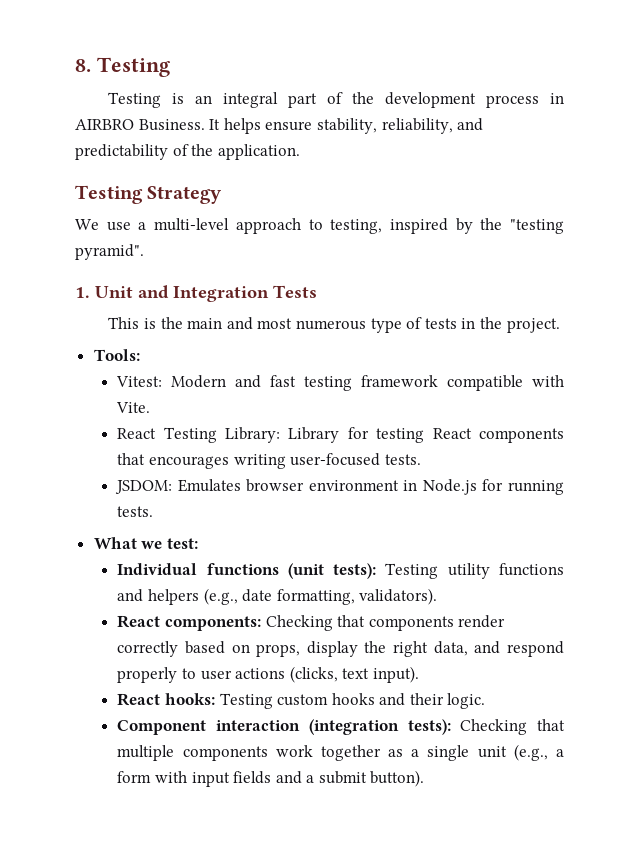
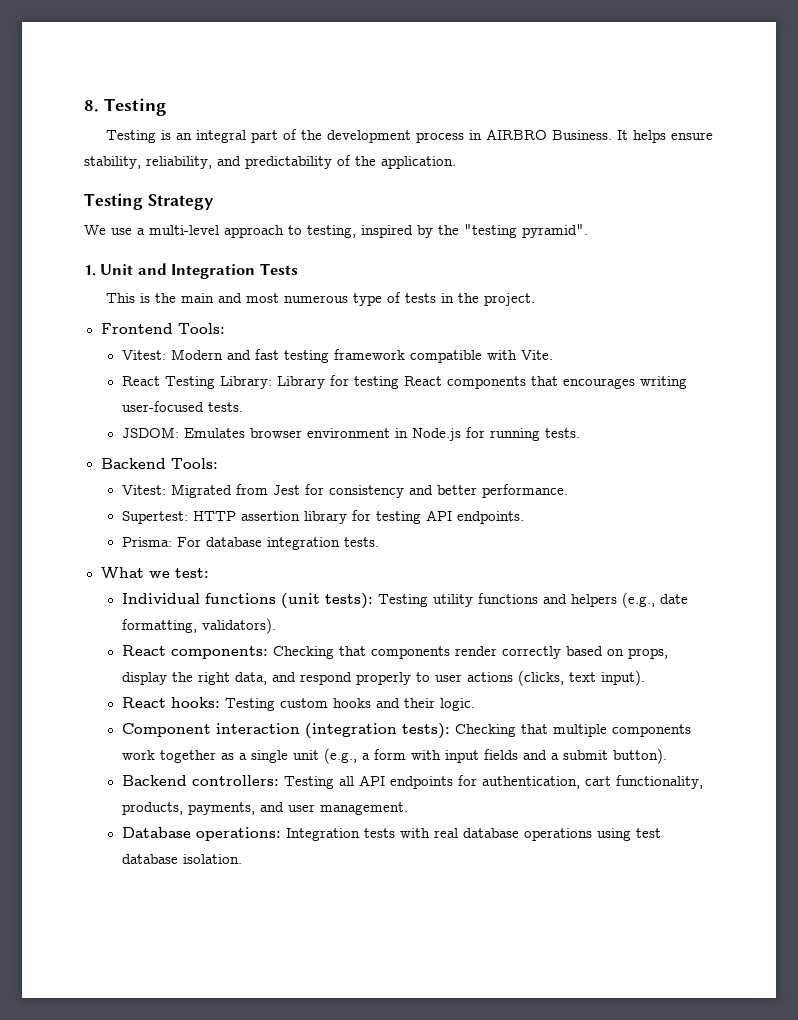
(560, 325) none -> [100,323,173,334] Frontend
(154, 511) none -> [100,458,218,469] [121,484,568,498] [121,510,524,524] [121,537,379,550] // Backend Tools: // Vitest: Migrated from Jest for consistency and better performance. // Supertest: HTTP assertion library for testing API endpoints. // Prisma: For database integration tests.
(425, 778) none -> [121,775,703,789] [121,802,408,815] [121,827,661,841] [121,854,242,864] // Backend controllers: Testing all API endpoints for authentication, cart functionality, products, payments, and user management. // Database operations: Integration tests with real database operations using test database isolation.

